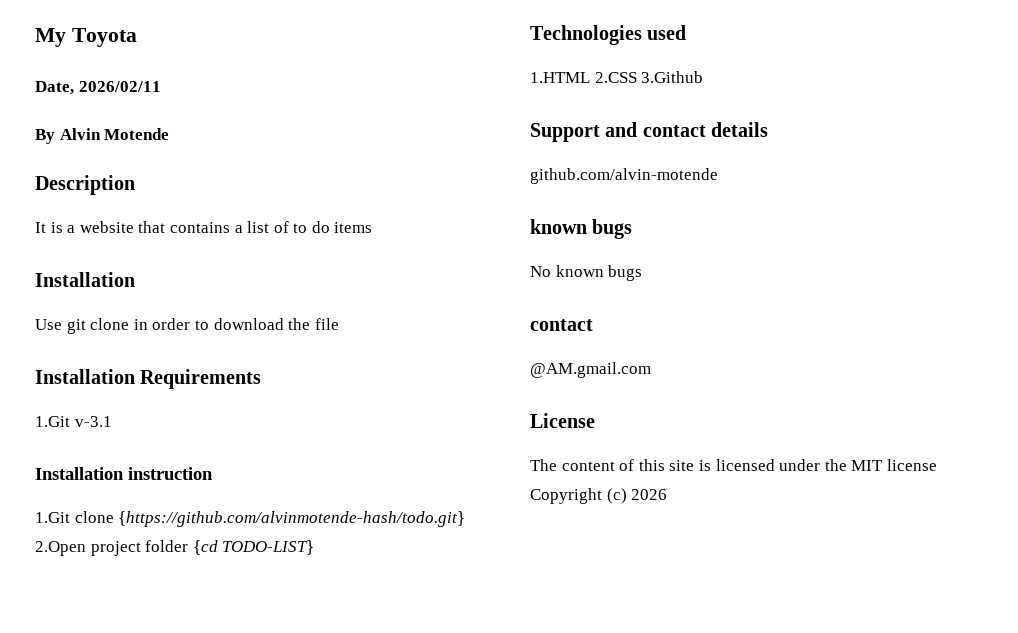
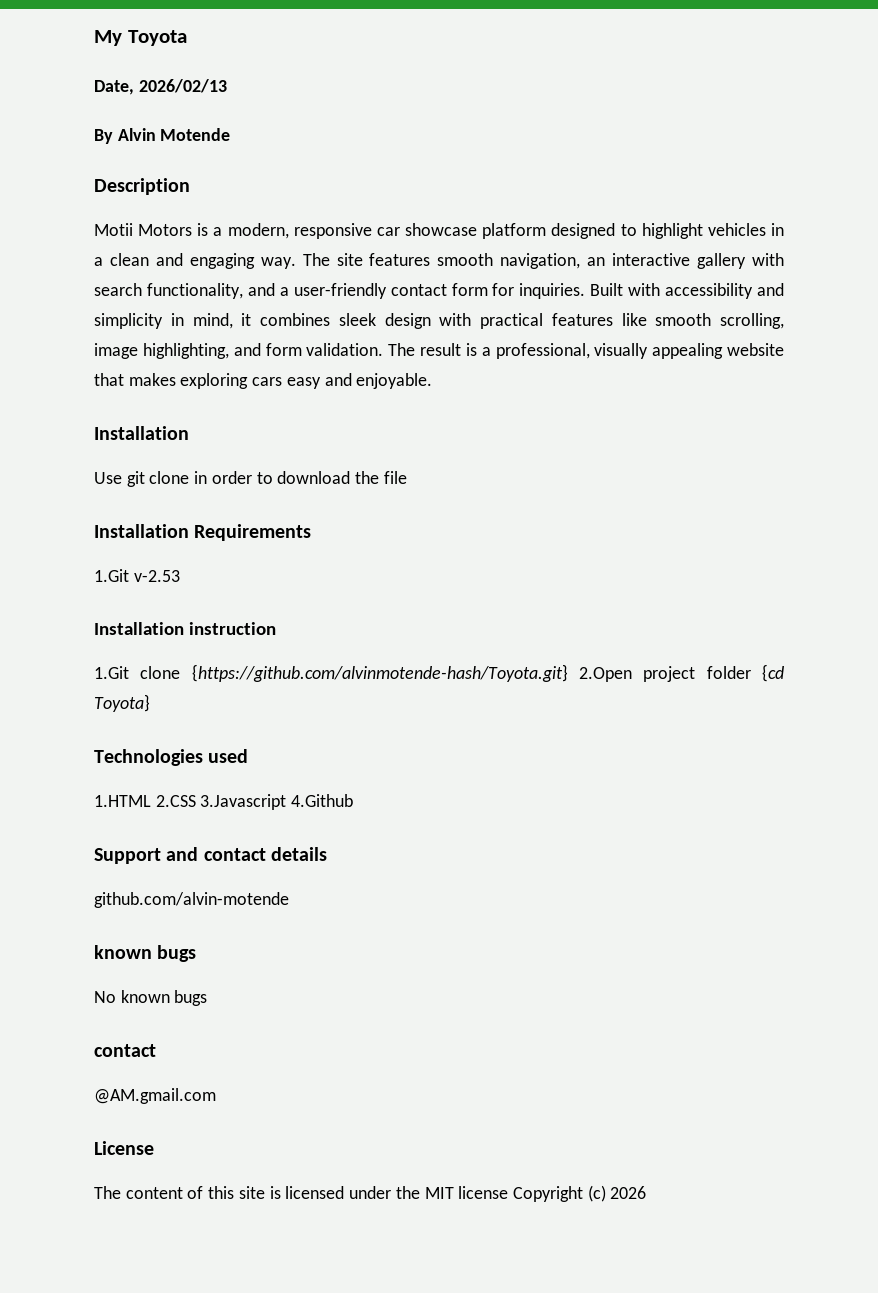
[78,81,161,92] 2026/02/11 -> [138,79,227,93] 2026/02/13
[35,221,373,233] It is a website that contains a list of to do items -> [94,223,785,239] [94,253,784,269] [94,283,784,299] [94,313,784,329] [94,343,784,359] [94,373,433,389] Motii Motors is a modern, responsive car showcase platform designed to highlight vehicles in a clean and engaging way. The site features smooth navigation, an interactive gallery with search functionality, and a user-friendly contact form for inquiries. Built with accessibility and simplicity in mind, it combines sleek design with practical features like smooth scrolling, image highlighting, and form validation. The result is a professional, visually appealing website that makes exploring cars easy and enjoyable.
[74,416,112,427] v-3.1 -> [133,570,180,582] v-2.53
[118,511,466,527] {https://github.com/alvinmotende-hash/todo.git} -> [191,664,568,682] {https://github.com/alvinmotende-hash/Toyota.git}
[222,540,315,555] TODO-LIST} -> [94,694,150,712] Toyota}
[641,71,704,83] 3.Github -> [200,794,354,810] 3.Javascript 4.Github

